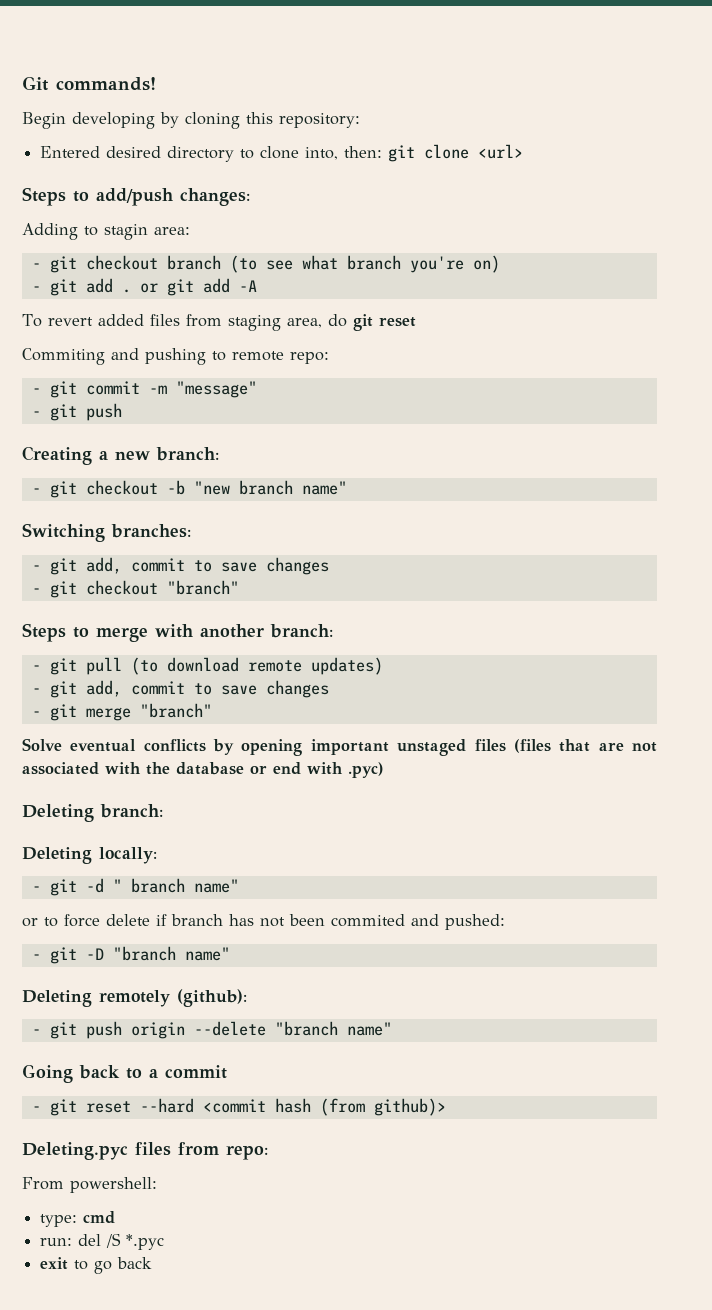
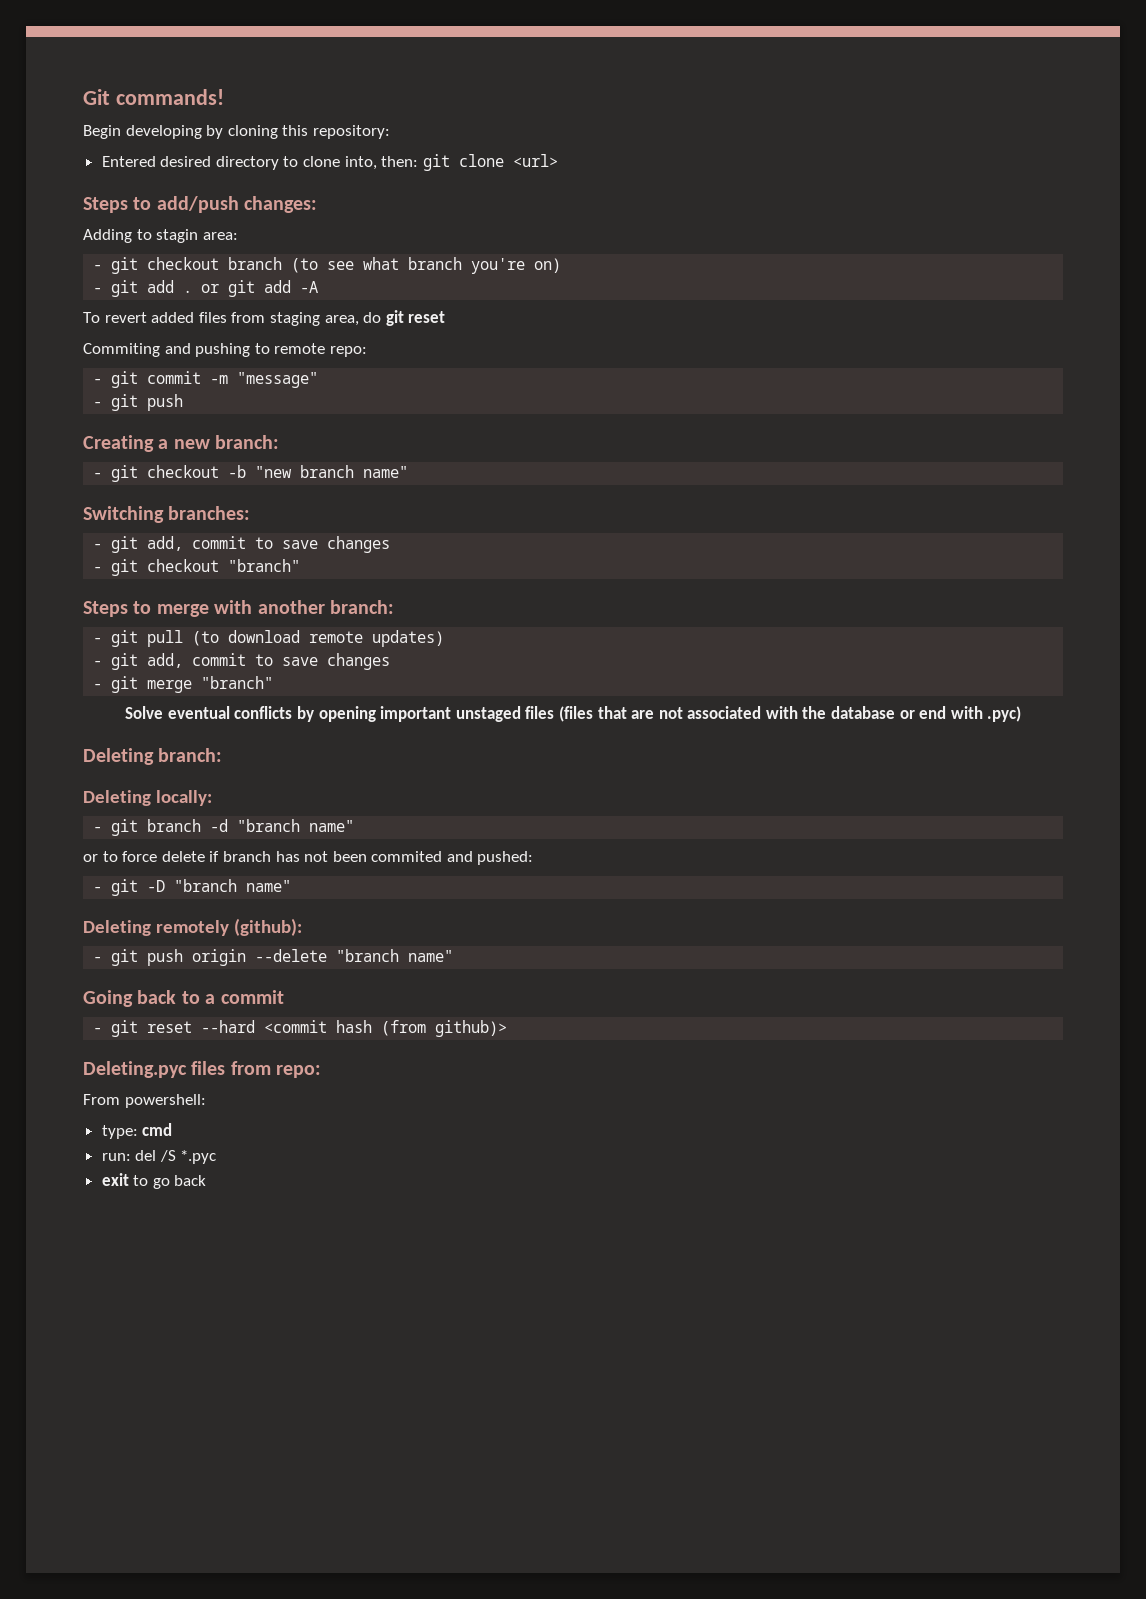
[85,878,185,893] -d " branch -> [147,819,301,832] branch -d "branch

